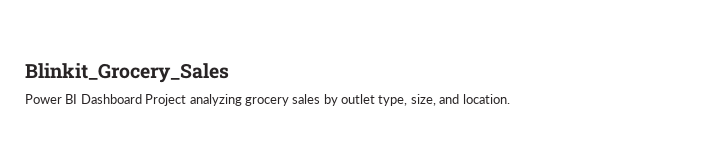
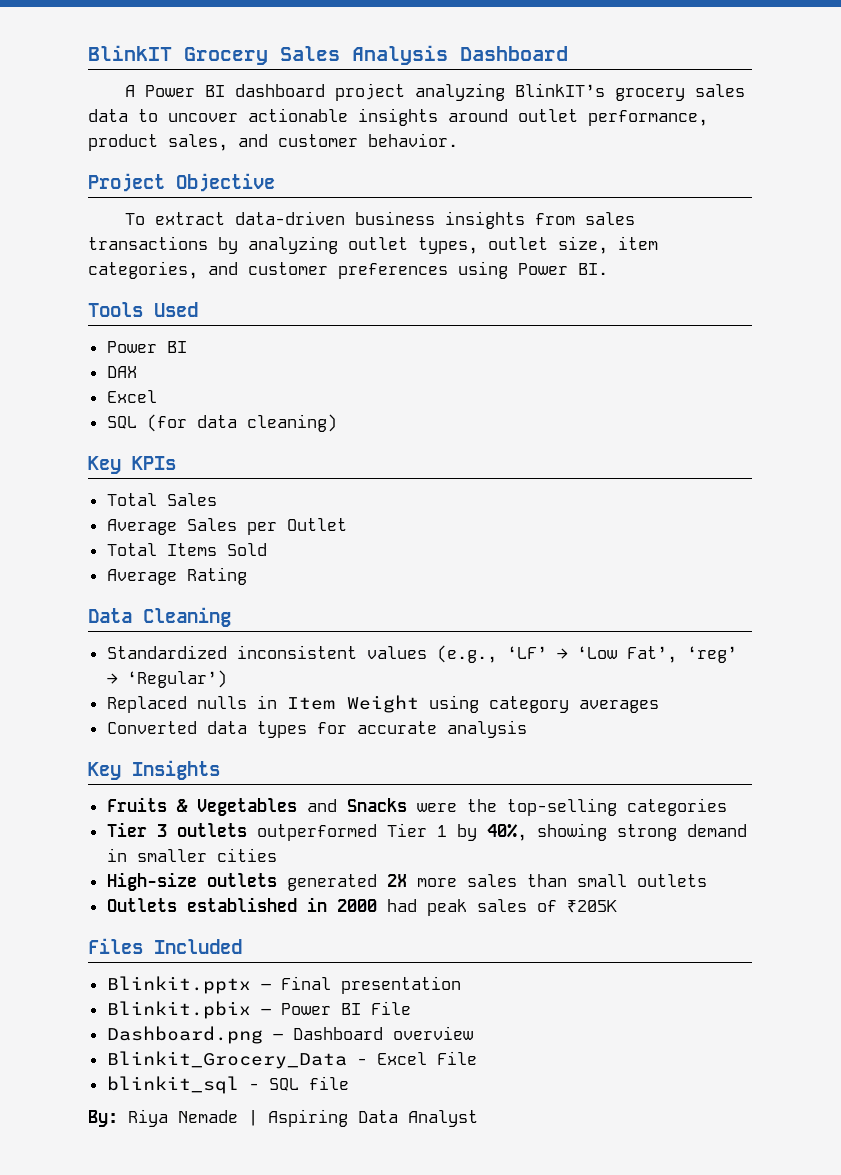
[25,63,229,83] [25,94,510,106] Blinkit_Grocery_Sales // Power BI Dashboard Project analyzing grocery sales by outlet type, size, and location. -> [88,45,568,65] [124,83,745,101] [88,108,708,126] [88,133,458,151] [88,173,275,192] [124,211,635,229] [88,236,658,254] [88,261,608,279] [88,302,198,317] [106,341,187,353] [106,366,137,378] [106,390,157,403] [106,414,337,432] [88,456,176,474] [106,493,217,506] [106,518,347,535] [106,543,267,556] [106,567,247,585] [88,607,231,627] [106,645,737,663] [106,670,227,688] [106,695,659,713] [106,720,527,738] [88,760,220,780] [106,797,727,816] [106,822,747,841] [106,848,277,862] [106,872,707,891] [106,897,617,916] [88,938,242,954] [106,976,461,994] [106,1001,411,1019] [106,1026,473,1044] [106,1051,477,1069] [106,1076,349,1094] [88,1109,478,1127] BlinkIT Grocery Sales Analysis Dashboard // A Power BI dashboard project analyzing BlinkIT’s grocery sales data to uncover actionable insights around outlet performance, product sales, and customer behavior. // Project Objective // To extract data-driven business insights from sales transactions by analyzing outlet types, outlet size, item categories, and customer preferences using Power BI. // Tools Used // Power BI // DAX // Excel // SQL (for data cleaning) // Key KPIs // Total Sales // Average Sales per Outlet // Total Items Sold // Average Rating // Data Cleaning // Standardized inconsistent values (e.g., ‘LF’ → ‘Low Fat’, ‘reg’ → ‘Regular’) // Replaced nulls in Item Weight using category averages // Converted data types for accurate analysis // Key Insights // Fruits & Vegetables and Snacks were the top-selling categories // Tier 3 outlets outperformed Tier 1 by 40%, showing strong demand in smaller cities // High-size outlets generated 2X more sales than small outlets // Outlets established in 2000 had peak sales of ₹205K // Files Included // Blinkit.pptx – Final presentation // Blinkit.pbix – Power BI File // Dashboard.png – Dashboard overview // Blinkit_Grocery_Data - Excel File // blinkit_sql - SQL file // By: Riya Nemade | Aspiring Data Analyst

